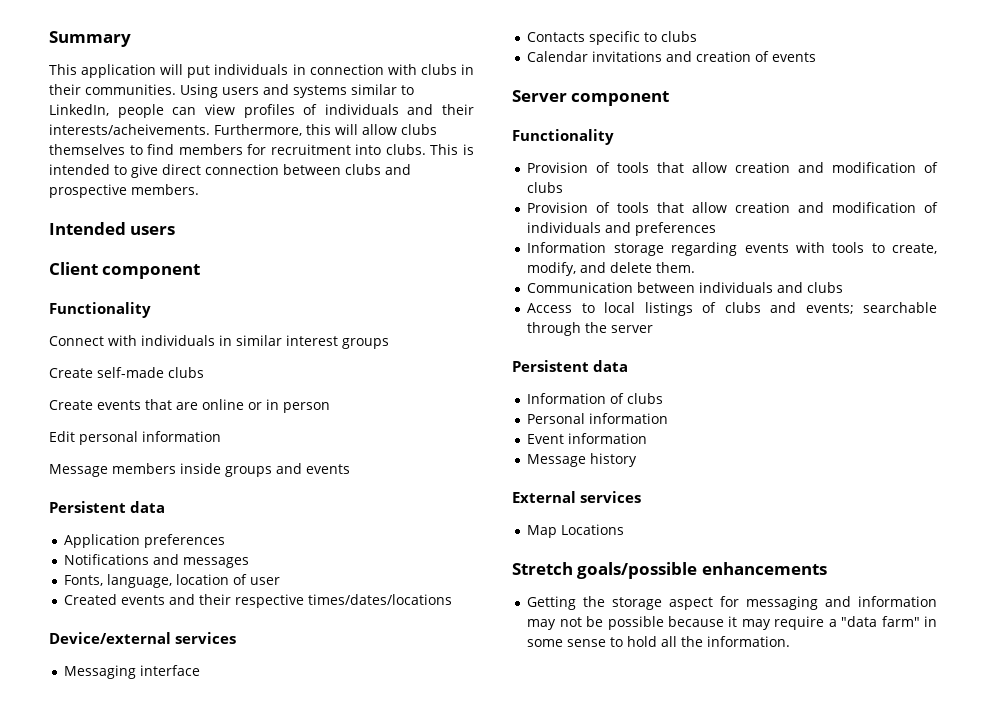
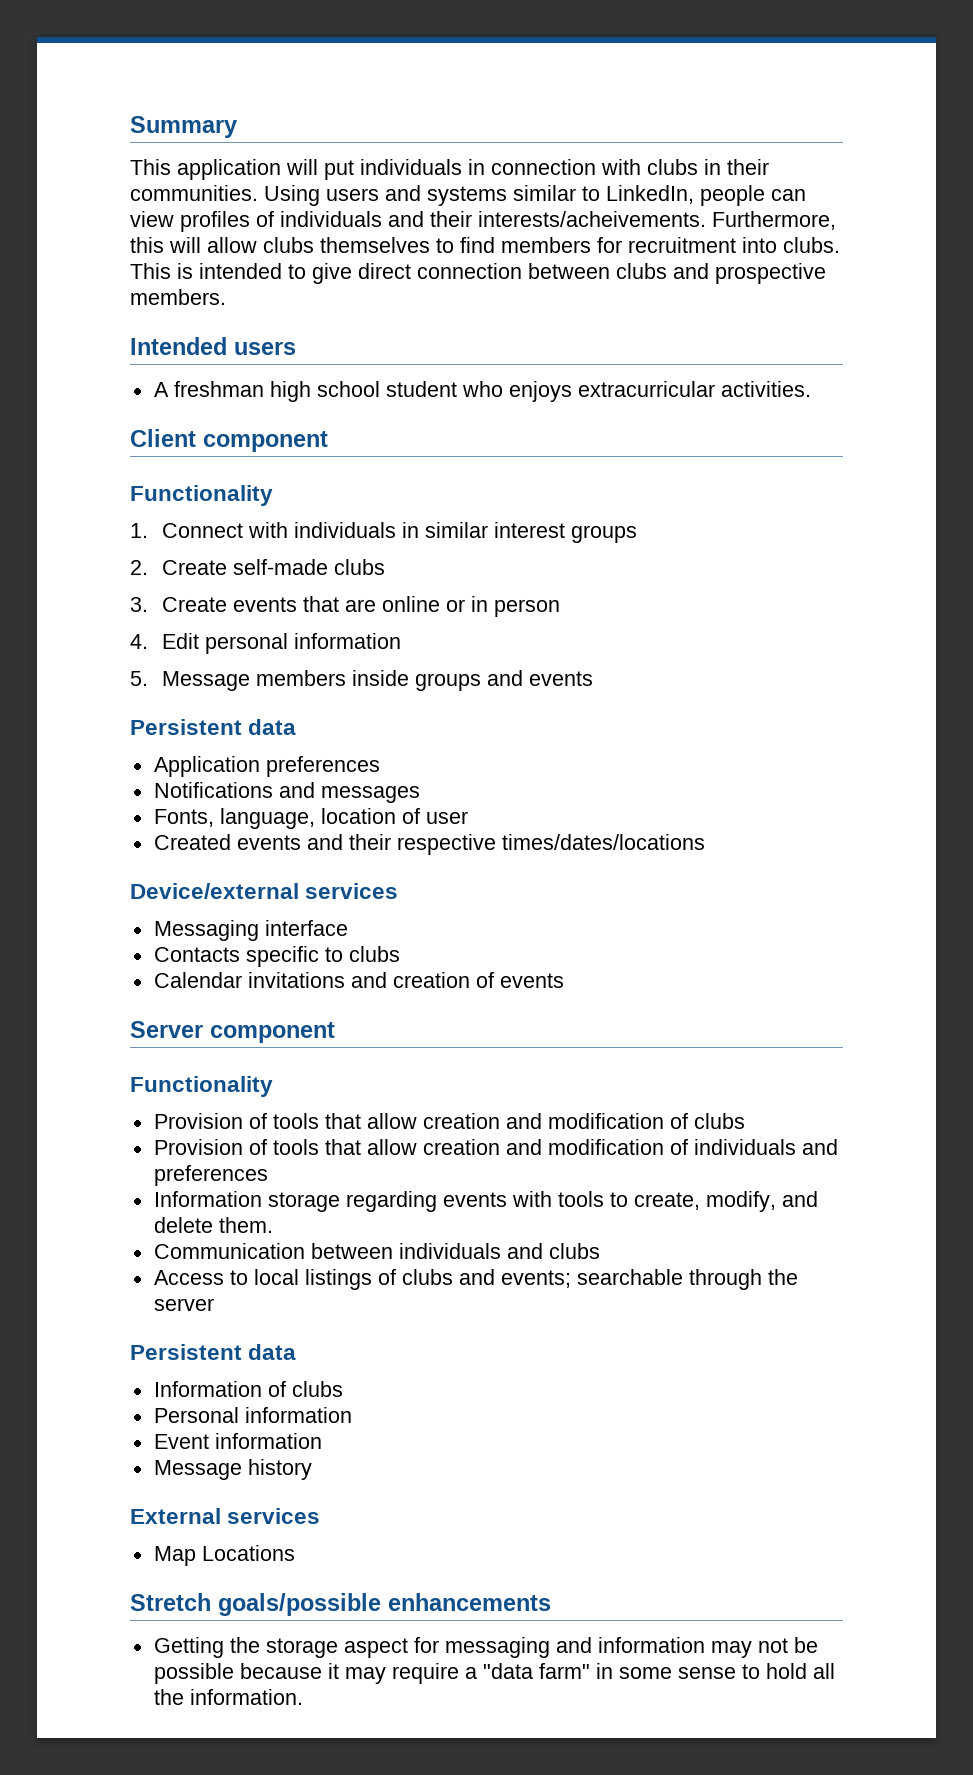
(176, 230) none -> [153,381,811,402] // A freshman high school student who enjoys extracurricular activities.
(151, 310) none -> [130,523,148,538] 1.
(389, 343) none -> [130,560,148,575] 2.
(204, 372) none -> [130,597,148,612] 3.
(330, 407) none -> [130,634,148,649] 4.
(221, 436) none -> [130,671,148,686] 5.

